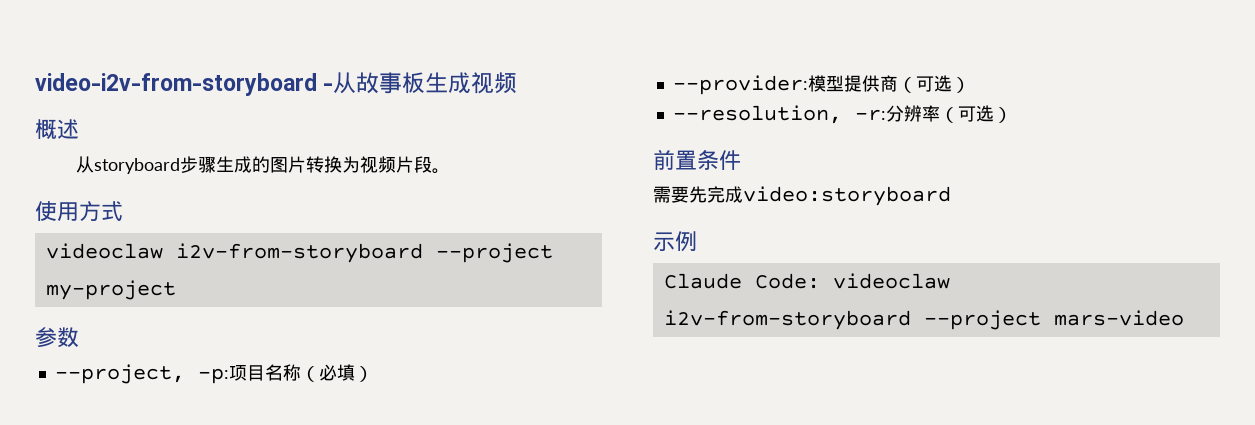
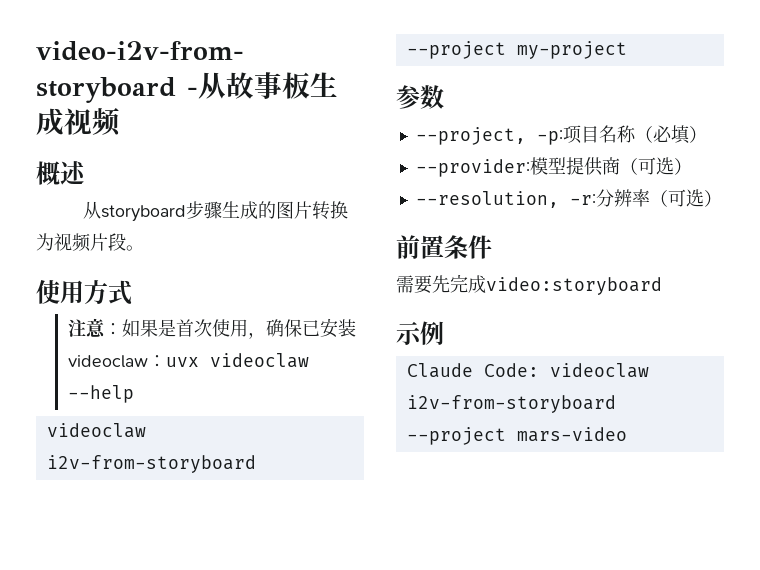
(123, 211) none -> [67,318,356,339] [67,353,309,368] [67,385,134,403] // 注意：如果是首次使用，确保已安装videoclaw：uvx videoclaw --help

